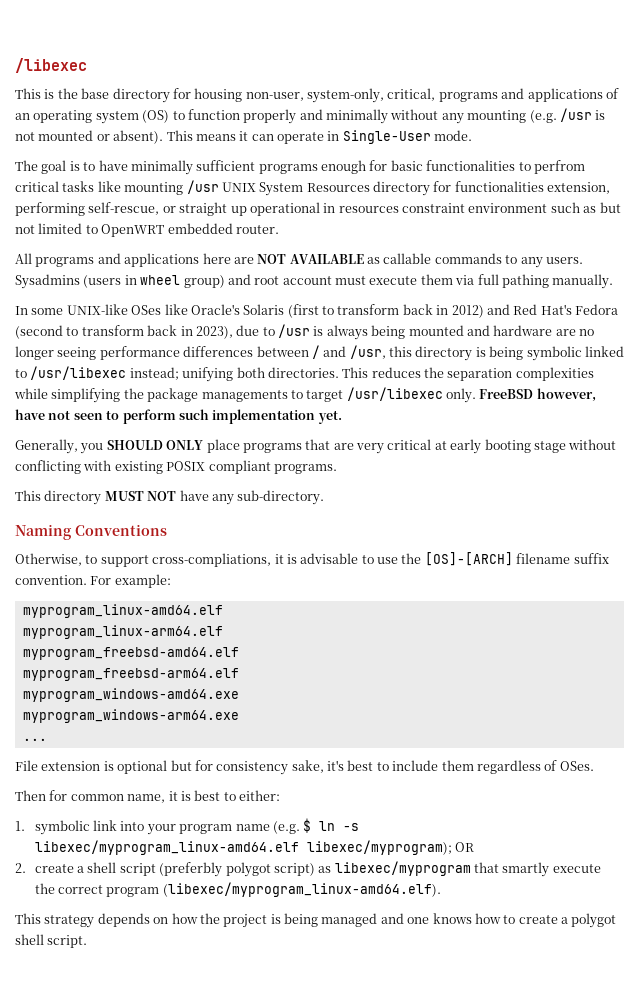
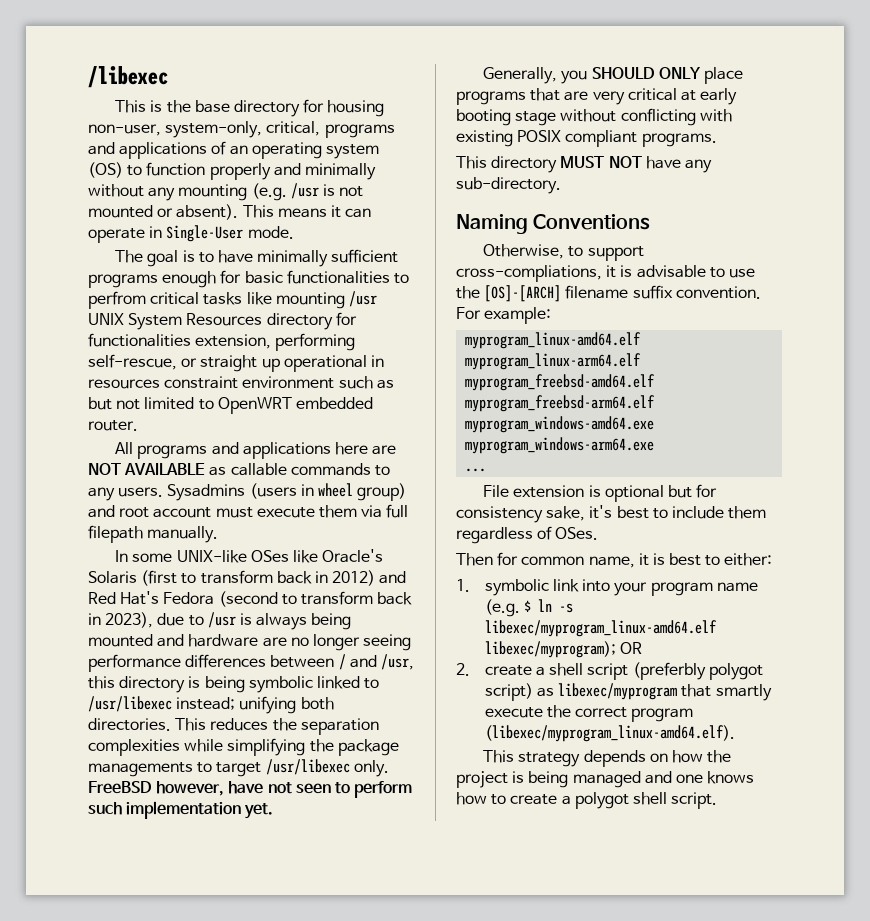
[501,274,549,288] pathing -> [88,525,143,543] filepath

